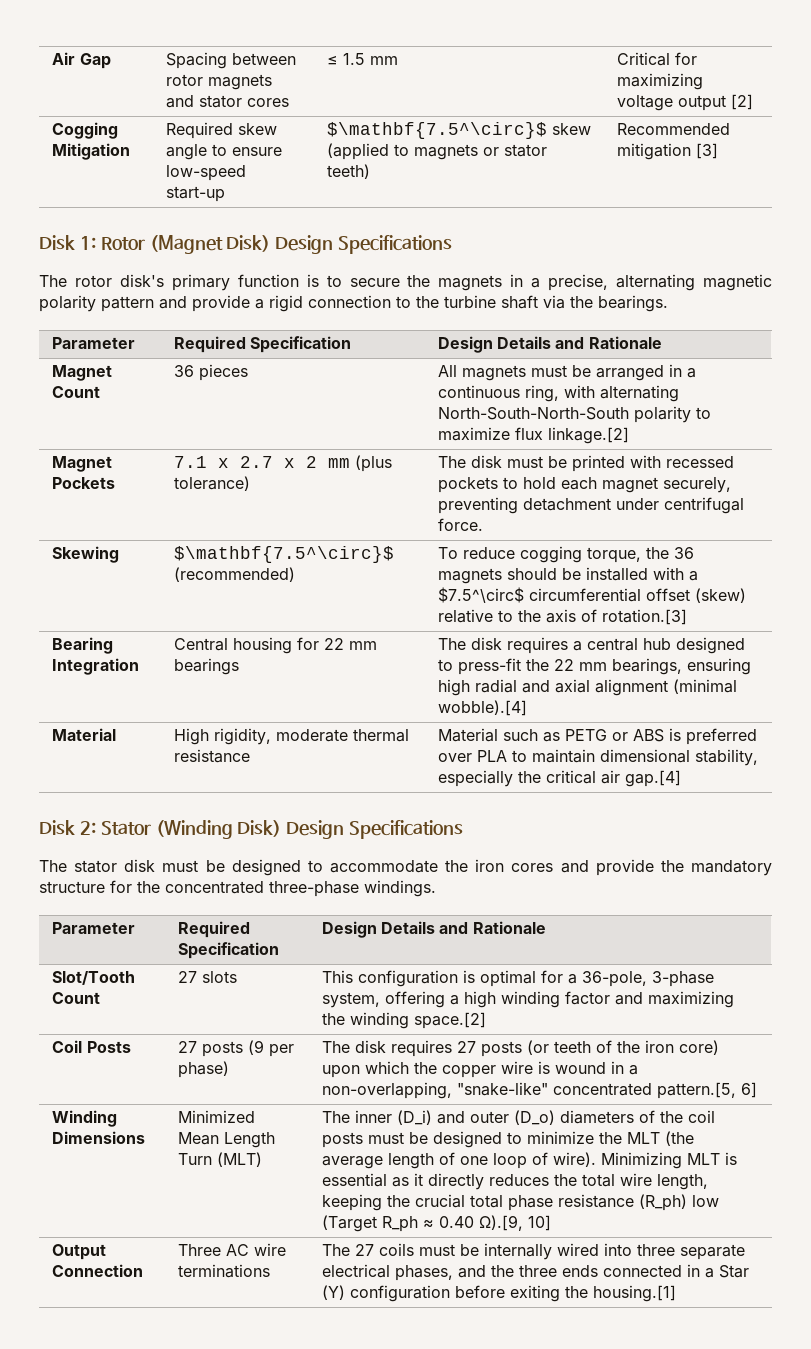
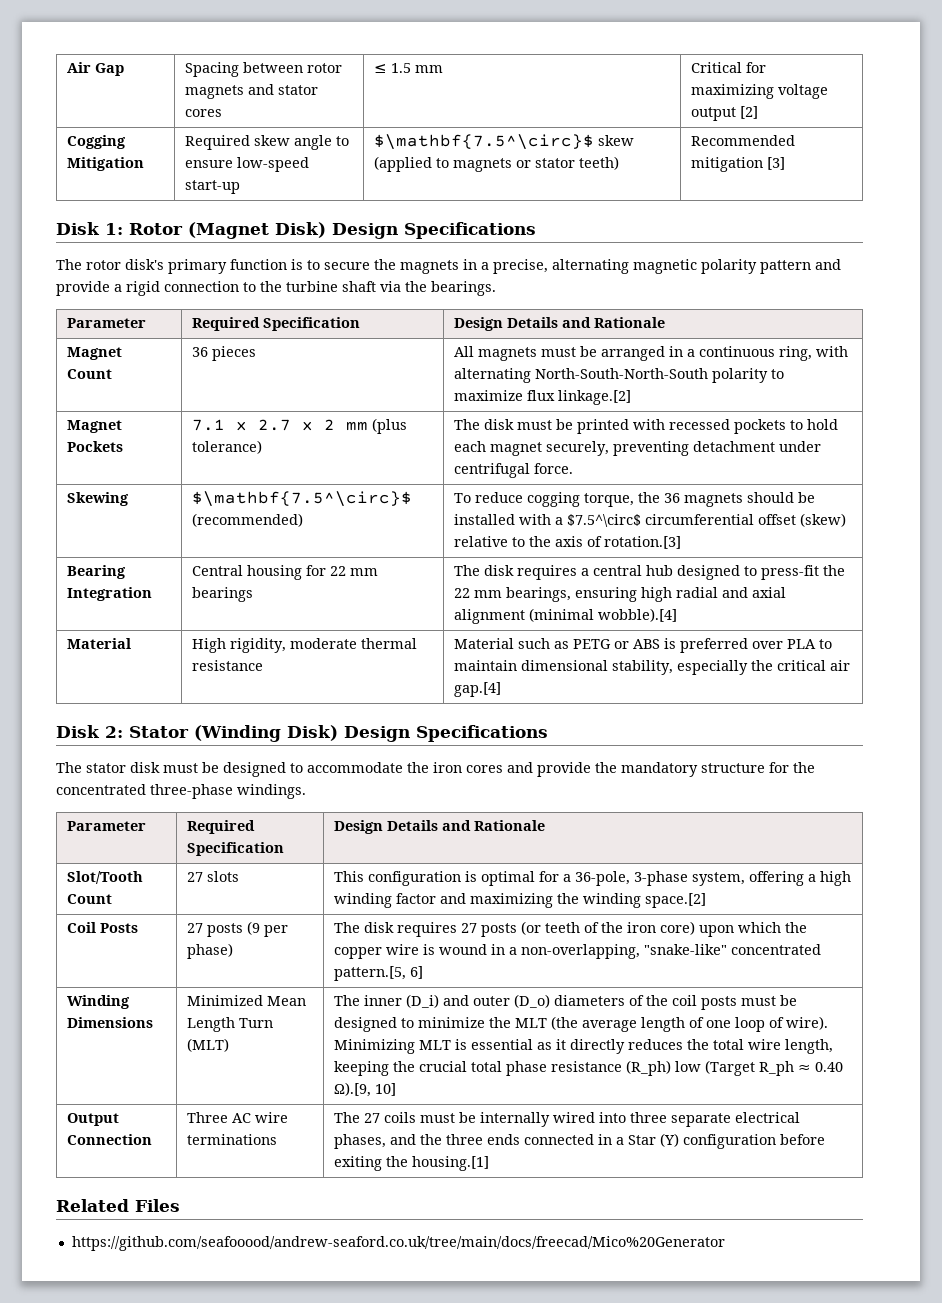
(676, 1293) none -> [56,1199,180,1212] [71,1236,725,1251] // Related Files // https://github.com/seafooood/andrew-seaford.co.uk/tree/main/docs/freecad/Mico%20Generator

